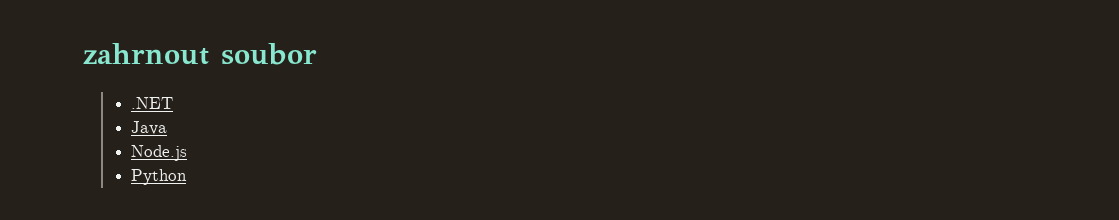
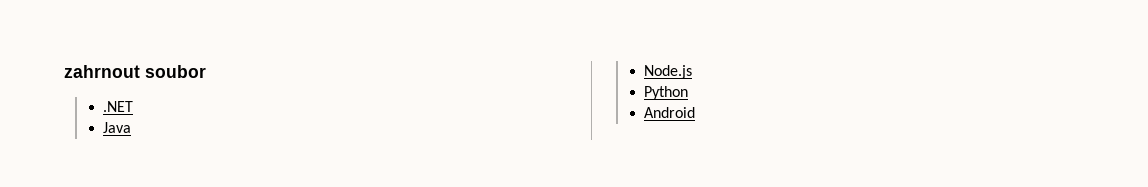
(187, 177) none -> [643,107,695,118] // Android

